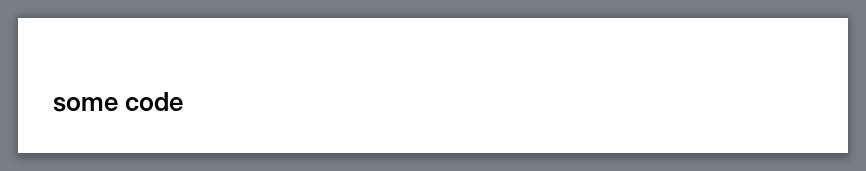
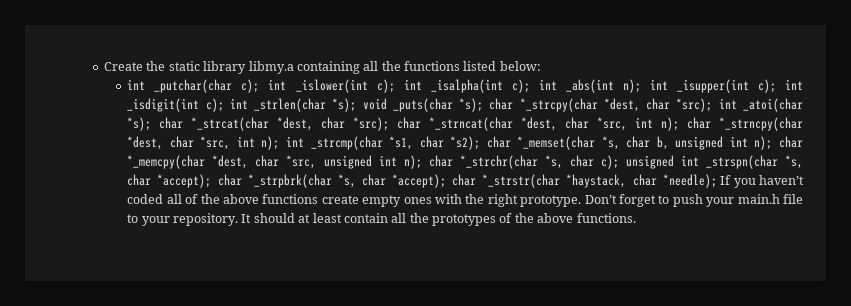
[53,92,184,112] some code -> [104,61,541,74] [127,79,803,93] [127,98,803,112] [127,117,804,131] [127,136,804,150] [127,155,803,169] [127,174,805,188] [127,194,804,207] [127,213,636,226] Create the static library libmy.a containing all the functions listed below: // int _putchar(char c); int _islower(int c); int _isalpha(int c); int _abs(int n); int _isupper(int c); int _isdigit(int c); int _strlen(char *s); void _puts(char *s); char *_strcpy(char *dest, char *src); int _atoi(char *s); char *_strcat(char *dest, char *src); char *_strncat(char *dest, char *src, int n); char *_strncpy(char *dest, char *src, int n); int _strcmp(char *s1, char *s2); char *_memset(char *s, char b, unsigned int n); char *_memcpy(char *dest, char *src, unsigned int n); char *_strchr(char *s, char c); unsigned int _strspn(char *s, char *accept); char *_strpbrk(char *s, char *accept); char *_strstr(char *haystack, char *needle); If you haven’t coded all of the above functions create empty ones with the right prototype. Don’t forget to push your main.h file to your repository. It should at least contain all the prototypes of the above functions.

